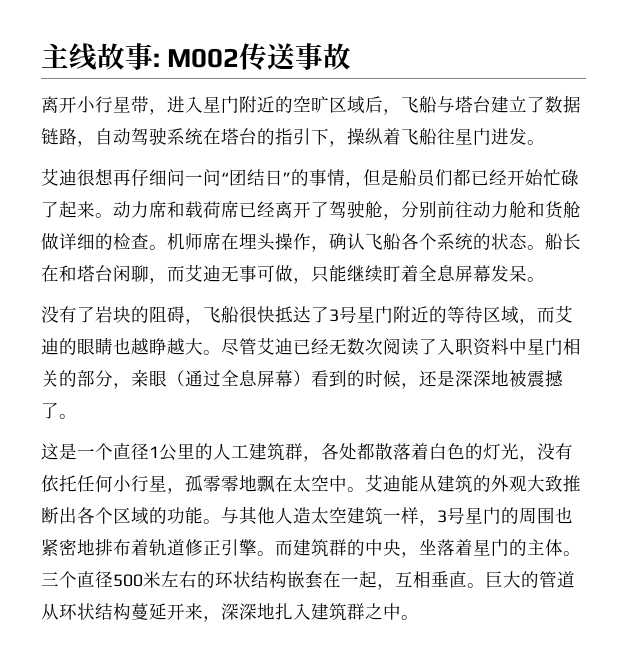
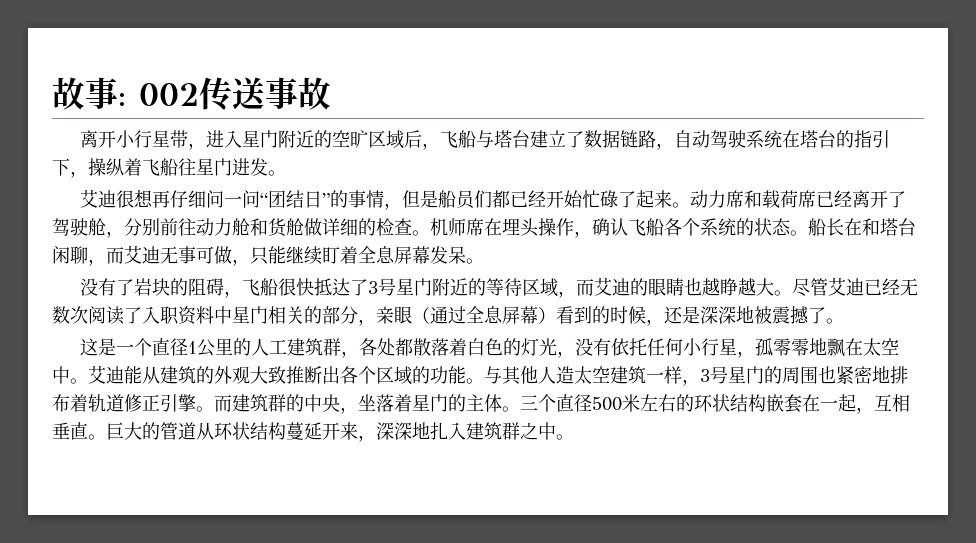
[41,43,97,71] 主线 -> (52, 93) none
[167,48,240,68] M002 -> [139,83,199,106] 002

